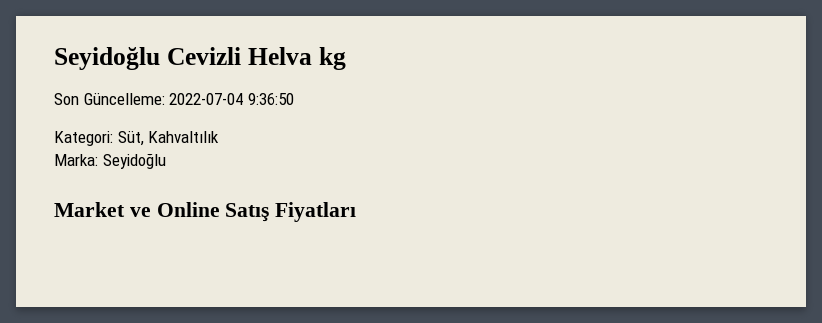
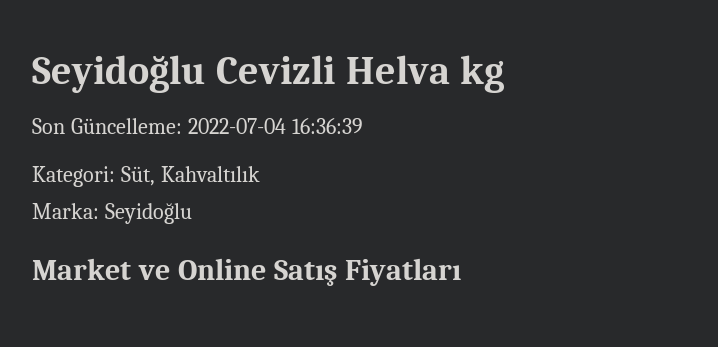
[247,93,294,105] 9:36:50 -> [291,118,363,134] 16:36:39

